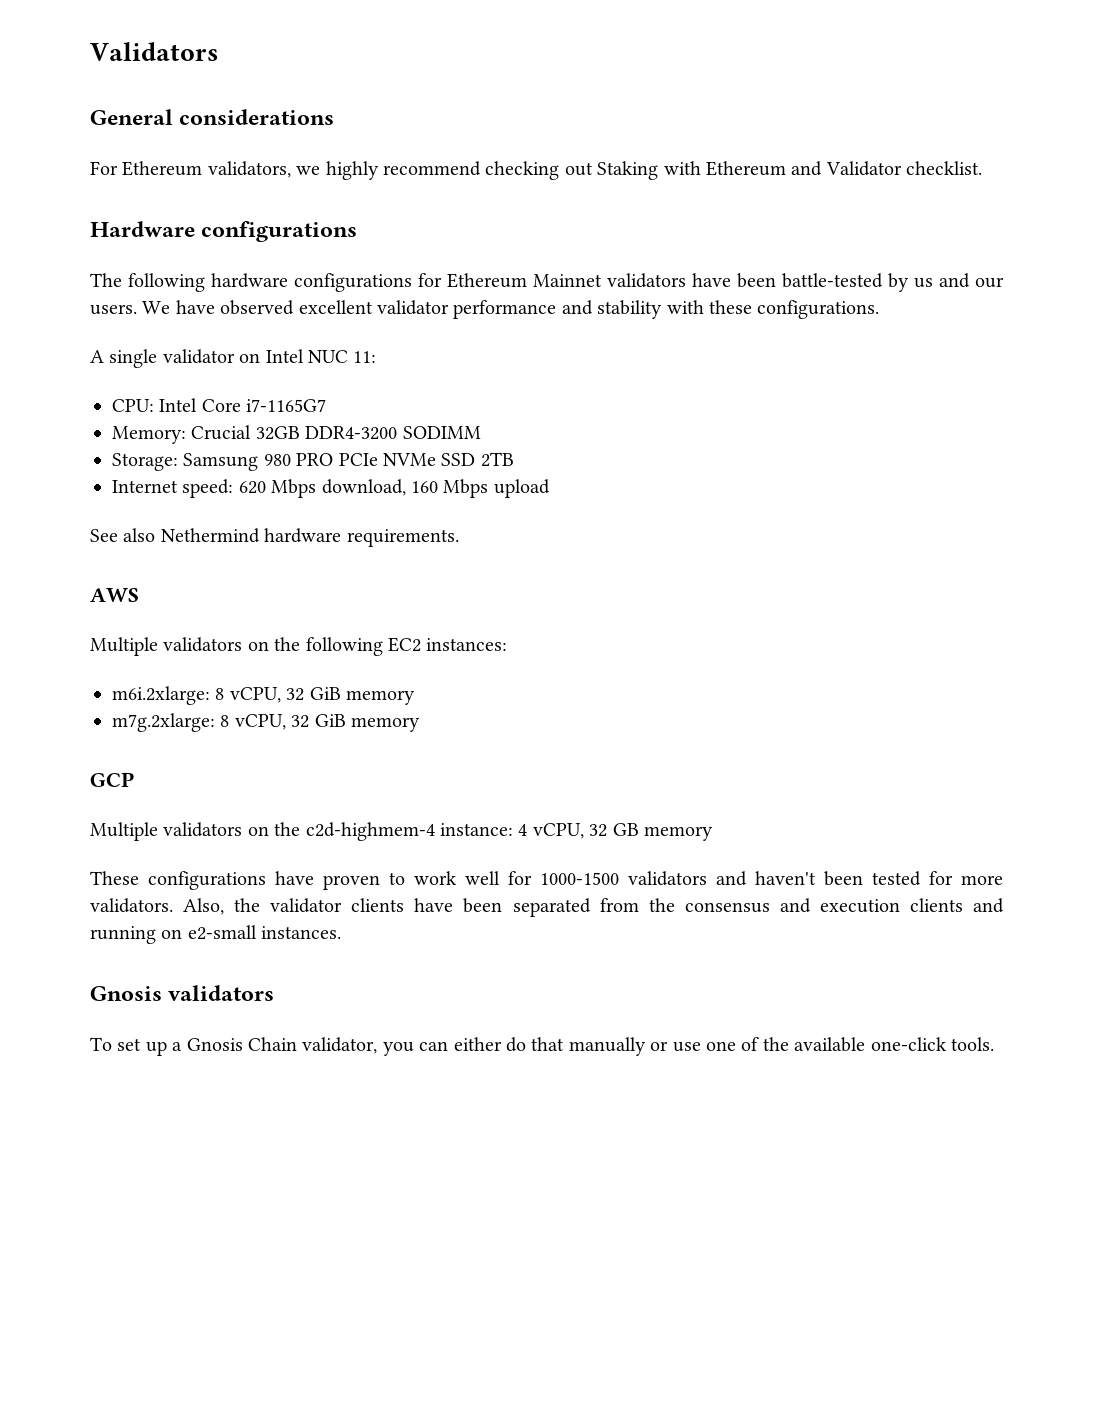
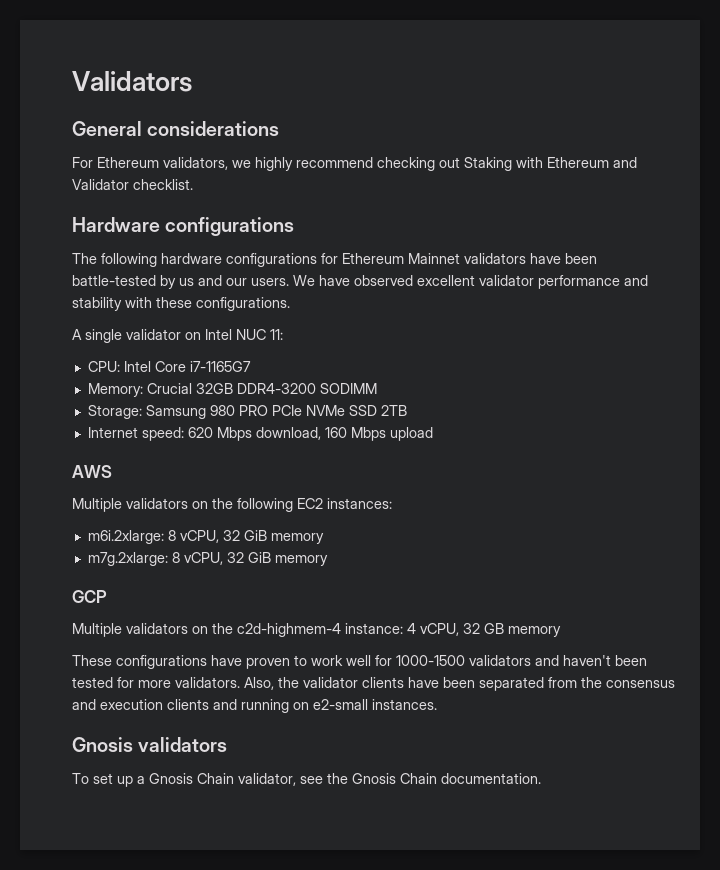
[90,528,459,547] // See also Nethermind hardware requirements. -> (433, 434) none
[382,1037,994,1056] you can either do that manually or use one of the available one-click tools. -> [300,773,541,784] see the Gnosis Chain documentation.

